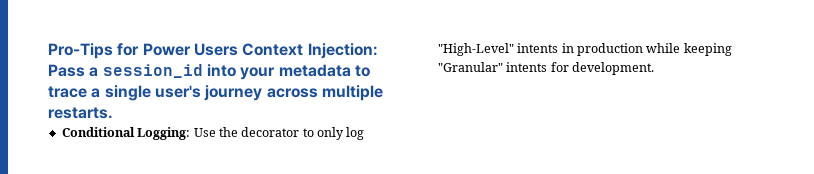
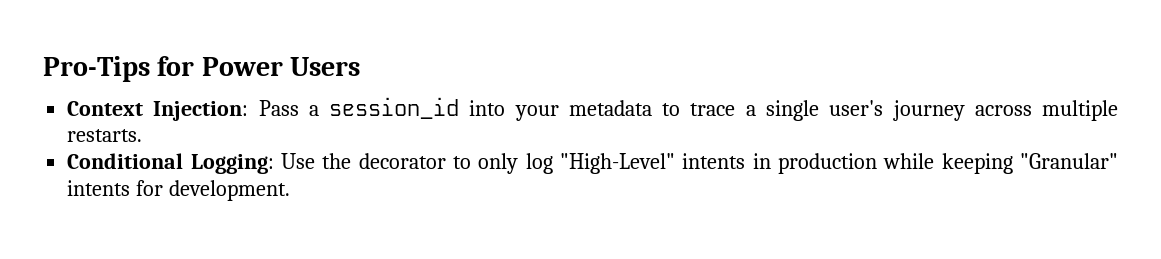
(238, 49) none -> (361, 66) //

